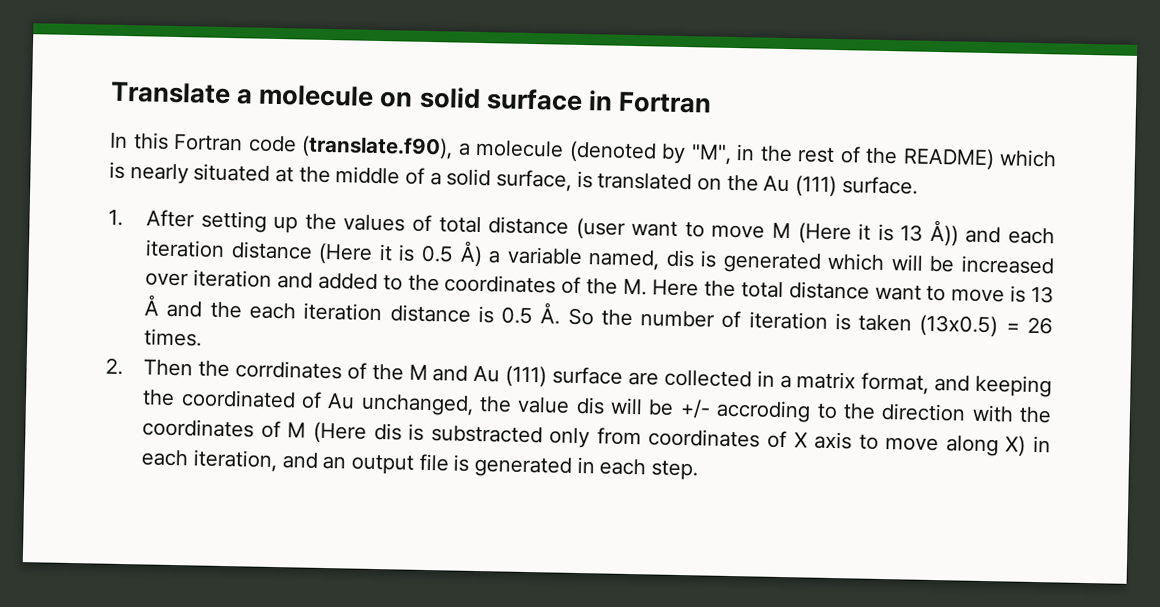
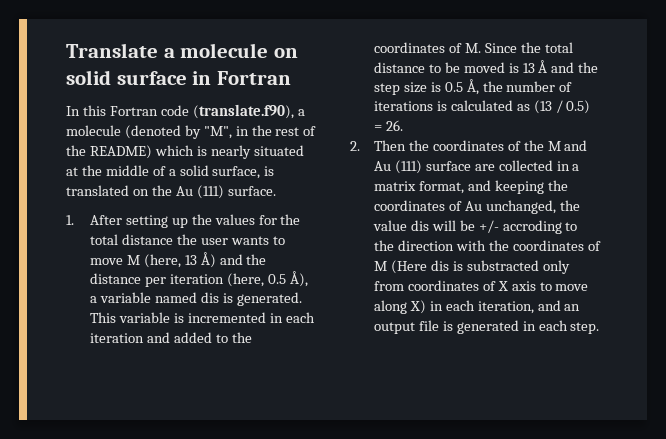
[412,214,1056,247] [145,239,483,268] of total distance (user want to move M (Here it is 13 Å)) and each iteration distance (Here it is 0.5 Å) -> [258,214,301,225] [89,234,285,245] [89,252,267,268] [89,271,308,287] for the total distance the user wants to move M (here, 13 Å) and the distance per iteration (here, 0.5 Å),
[588,249,1055,275] [145,272,190,287] named, dis is generated which will be increased over -> [154,292,302,306] [89,312,315,323] named dis is generated. This variable is incremented in each
[586,278,1006,303] the M. Here the total distance want to move -> [464,42,573,53] [373,62,505,73] M. Since the total distance to be moved
[249,302,1053,338] [144,328,203,347] each iteration distance is 0.5 Å. So the number of iteration is taken (13x0.5) = 26 times. -> [373,79,573,95] [373,100,591,114] [373,120,403,131] step size is 0.5 Å, the number of iterations is calculated as (13 / 0.5) = 26.
[234,360,342,380] corrdinates -> [432,140,504,151] coordinates
[180,389,296,409] coordinated -> [373,200,445,211] coordinates

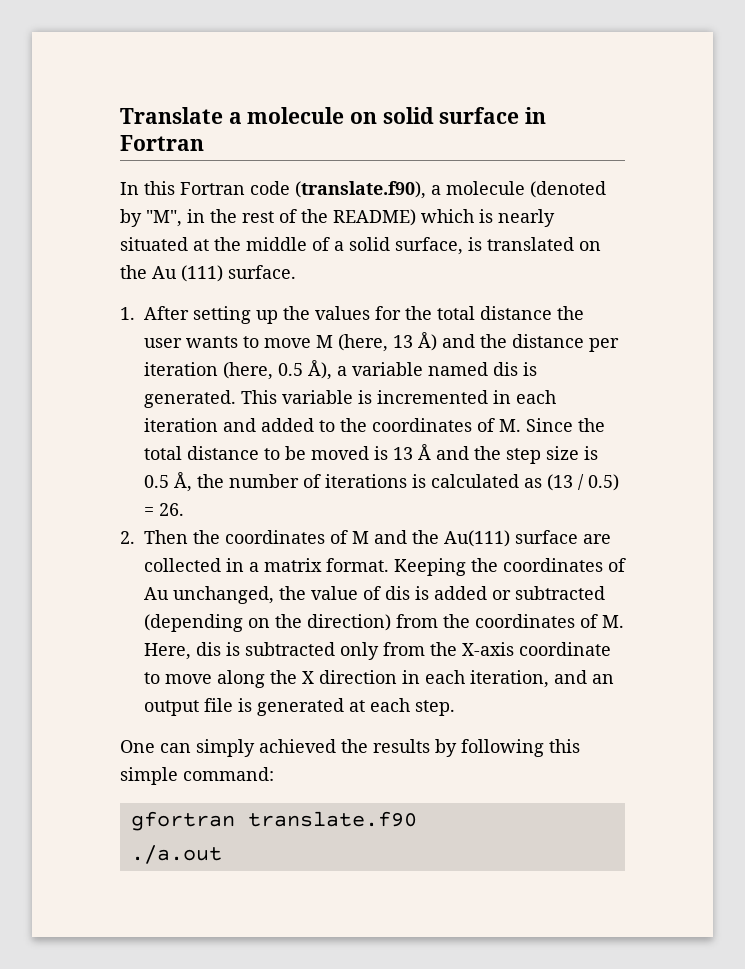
[523,140,544,151] the -> (348, 537) none
[373,160,422,174] Au (111) -> [412,530,510,547] the Au(111)
[418,180,544,194] format, and keeping -> [326,558,466,576] format. Keeping
[410,220,578,234] [373,240,601,251] [373,260,539,274] dis will be +/- accroding to the direction with the coordinates of M (Here dis is substracted -> [363,586,605,600] [144,614,624,632] [144,642,335,660] of dis is added or subtracted (depending on the direction) from the coordinates of M. Here, dis is subtracted
[407,280,589,291] [373,300,426,314] coordinates of X axis to move along X) -> [430,642,611,656] [144,670,397,688] the X-axis coordinate to move along the X direction
[522,321,536,331] in -> [349,700,365,712] at
(600, 328) none -> [120,739,580,757] [120,767,274,785] [130,811,417,831] [130,845,222,864] // One can simply achieved the results by following this simple command: // gfortran translate.f90 // ./a.out

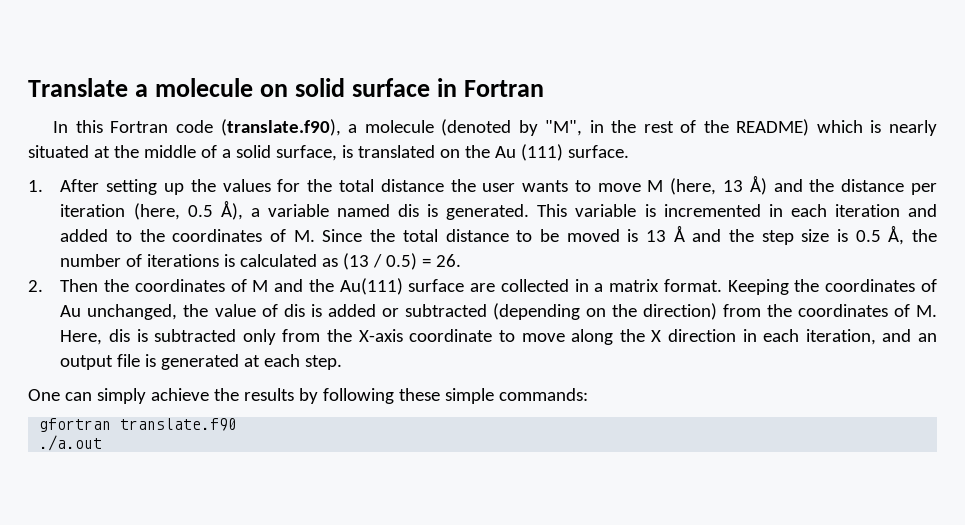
[259,739,336,753] achieved -> [150,388,209,401] achieve
[549,739,580,753] [120,767,274,785] this simple command: -> [398,388,588,404] these simple commands:

